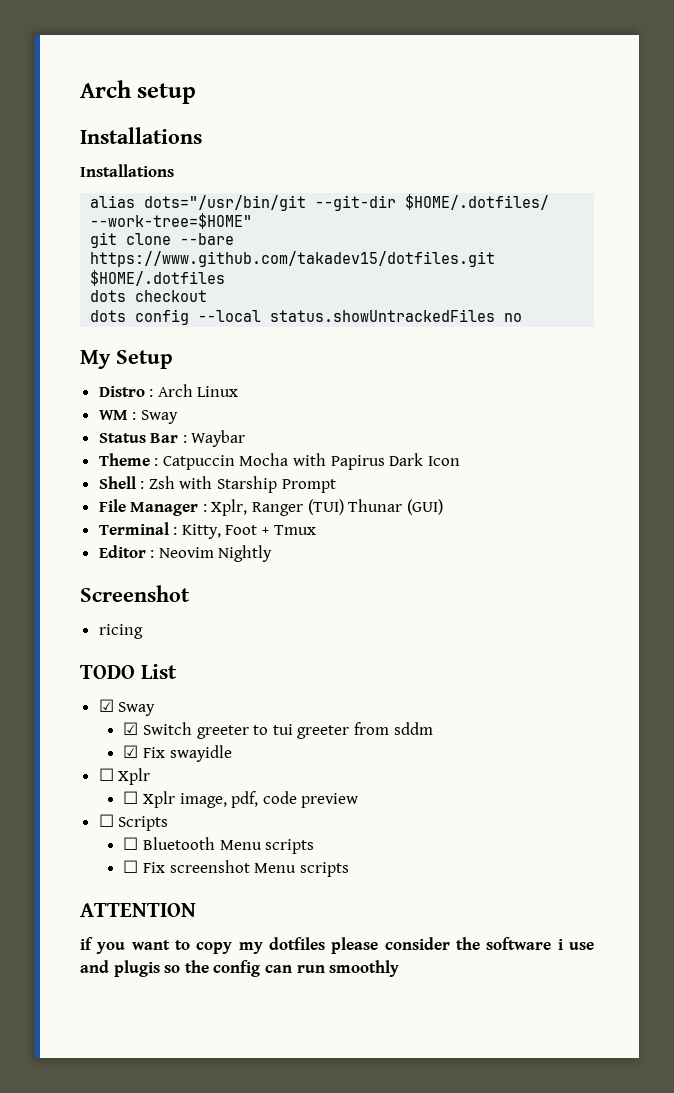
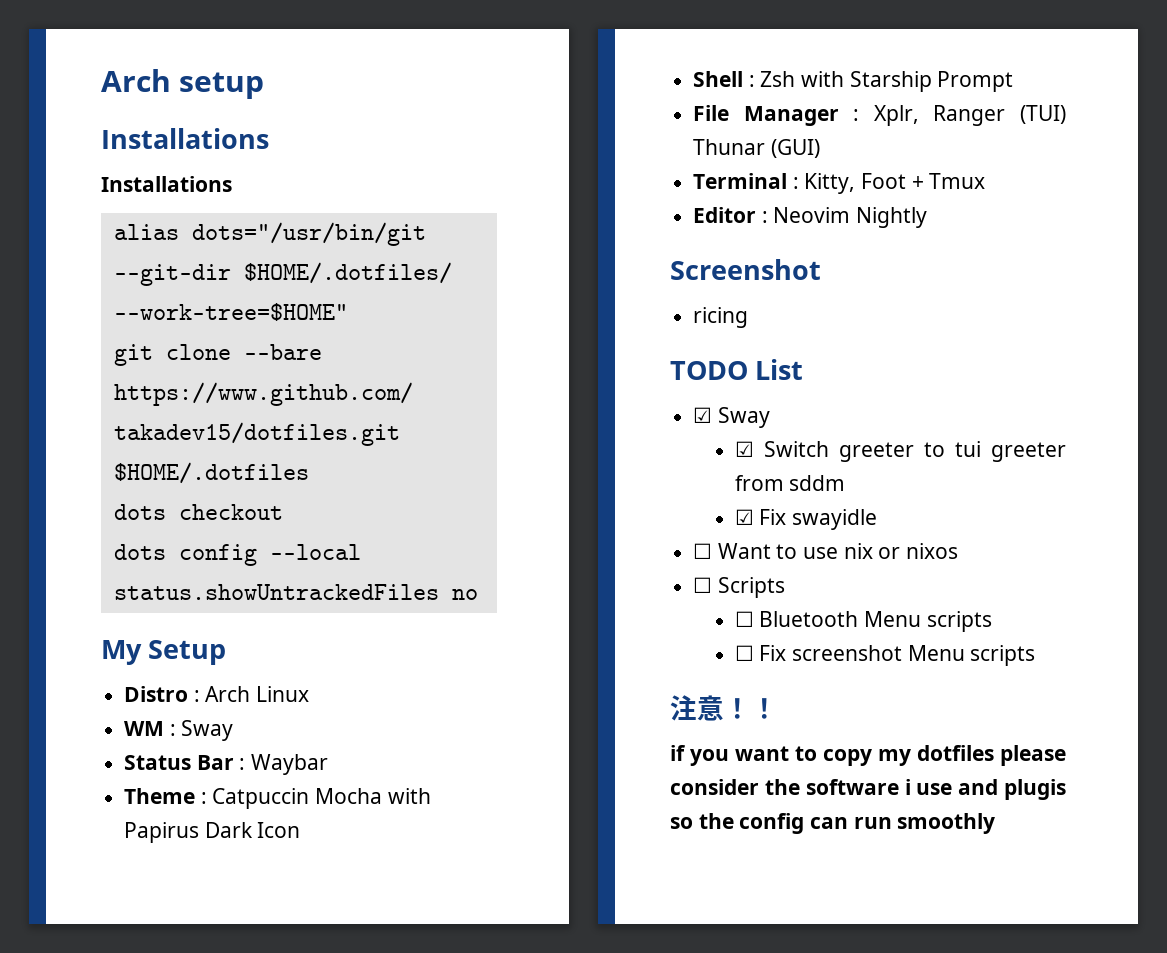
[118,768,151,785] [123,791,359,808] Xplr // ☐ Xplr image, pdf, code preview -> [717,543,959,559] Want to use nix or nixos
[80,903,196,917] ATTENTION -> [670,695,778,721] 注意！！

